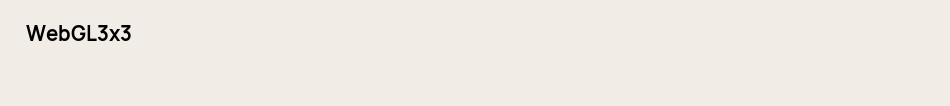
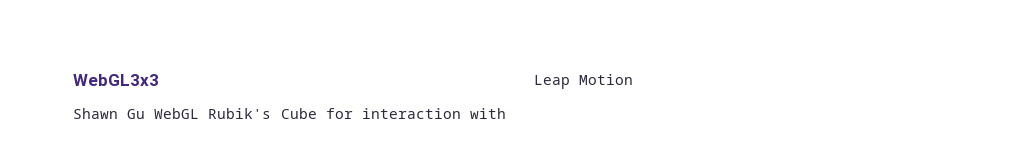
(132, 33) none -> [73,108,506,119] [534,74,633,89] // Shawn Gu WebGL Rubik's Cube for interaction with Leap Motion

